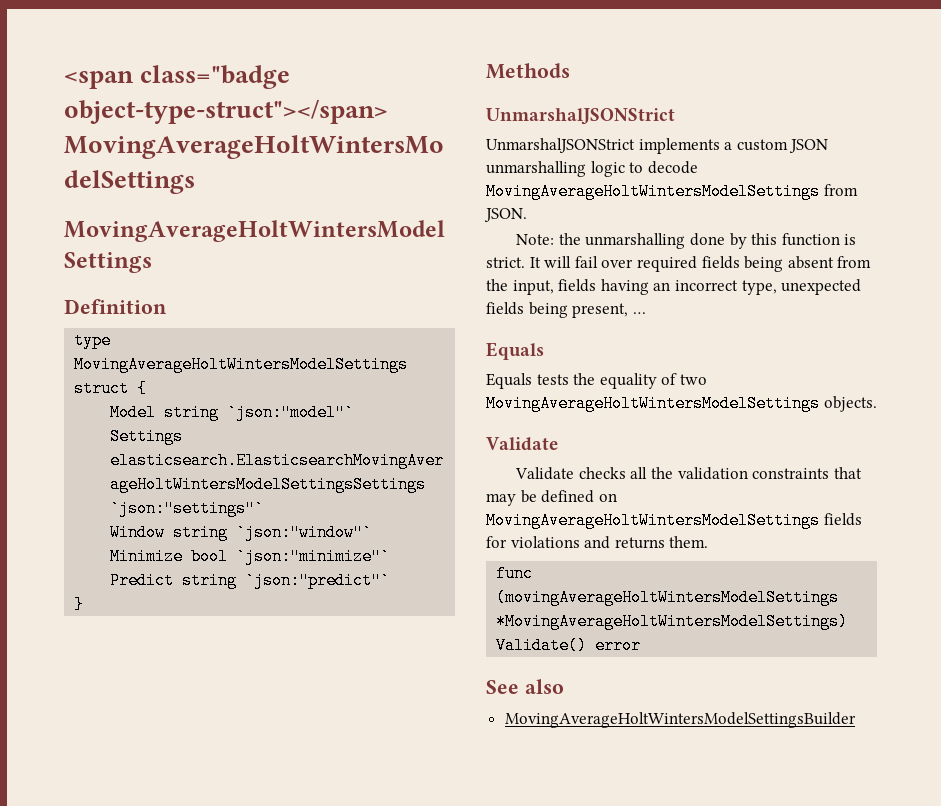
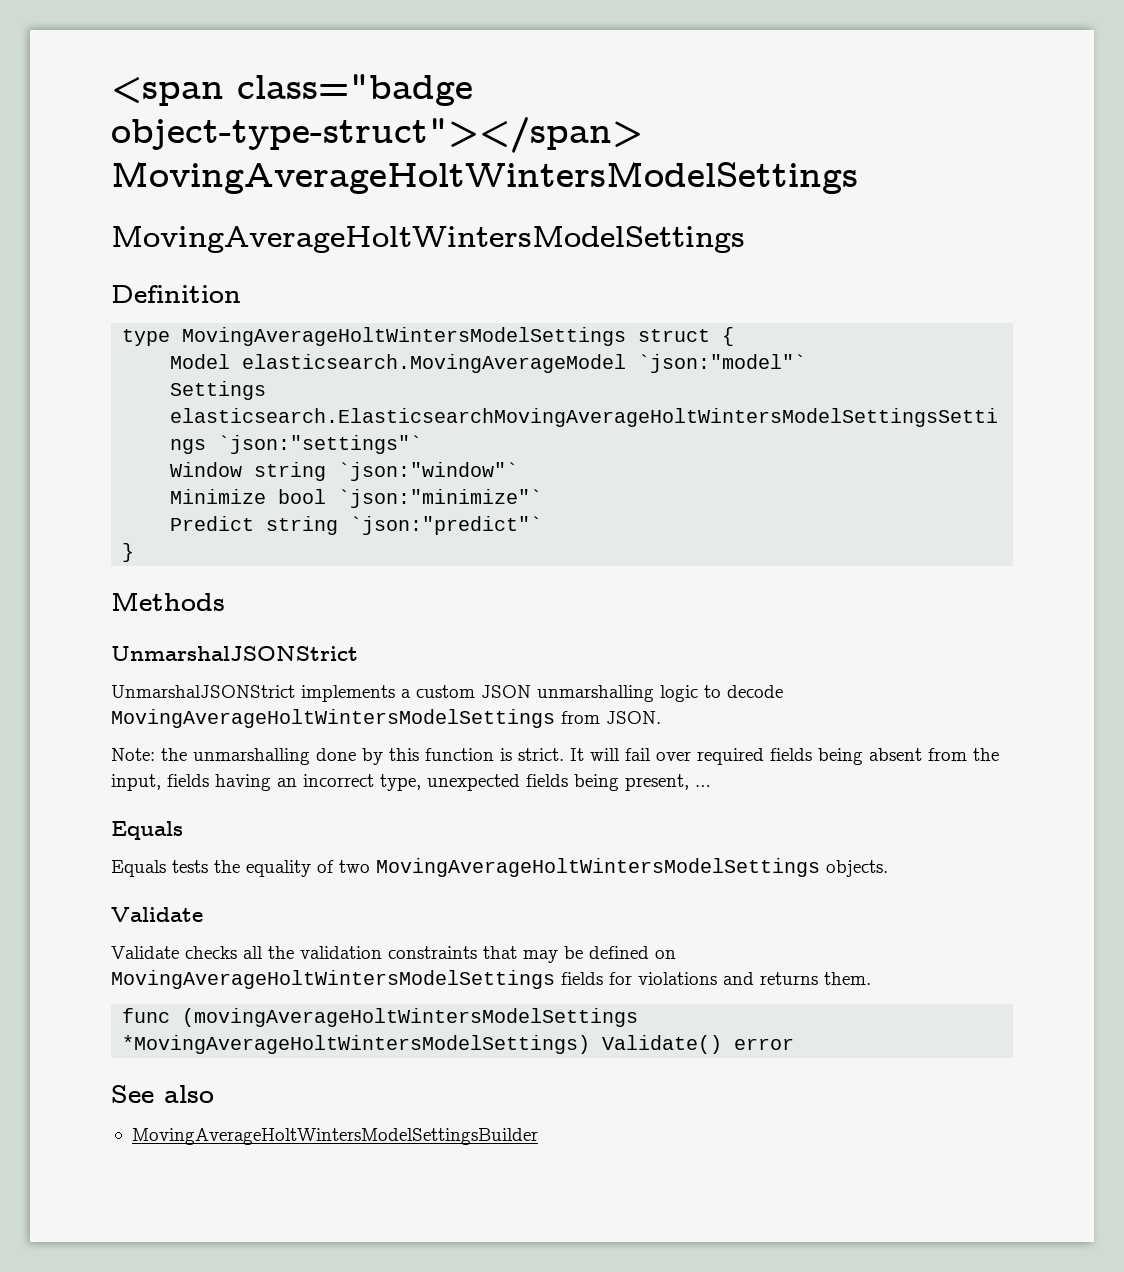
[164,404,220,421] string -> [242,354,627,373] elasticsearch.MovingAverageModel

